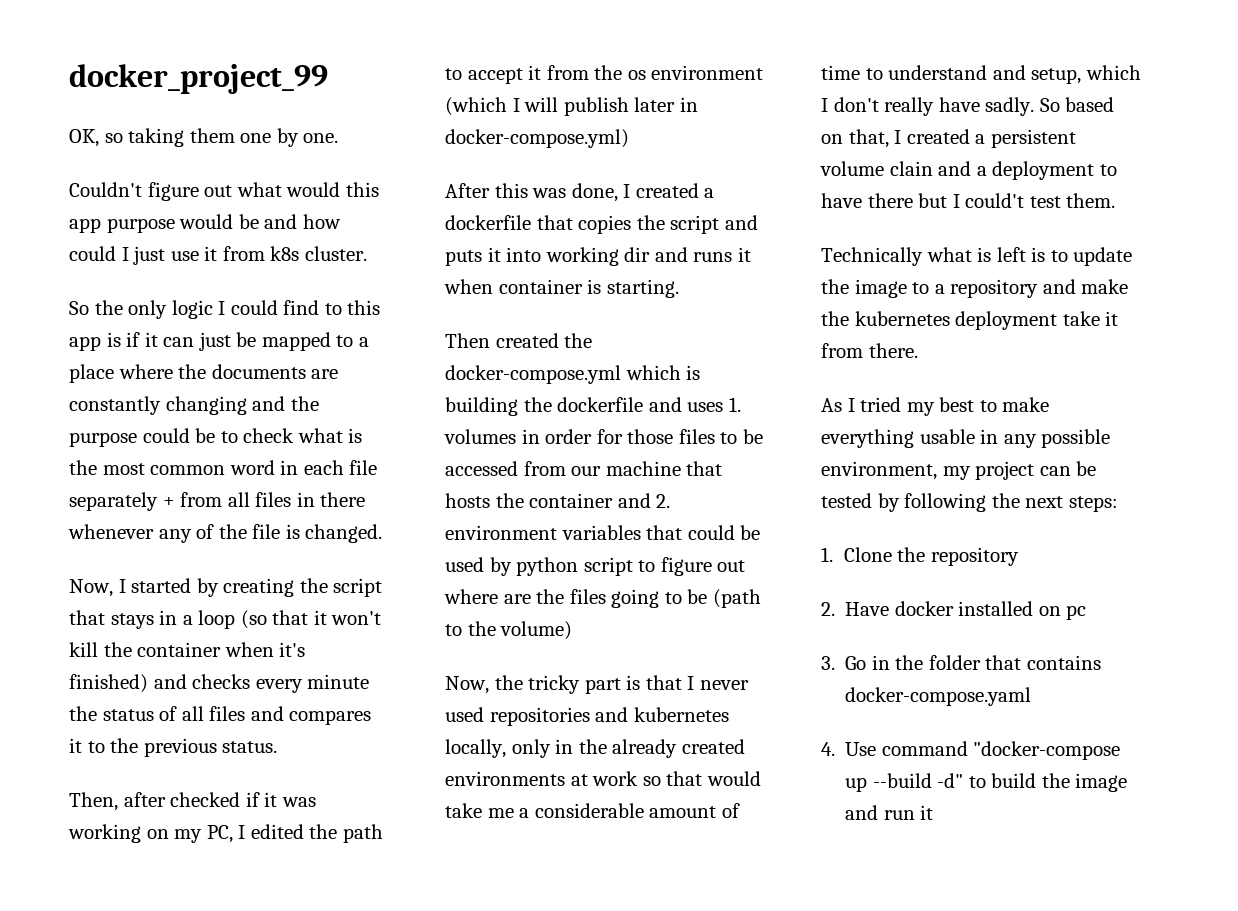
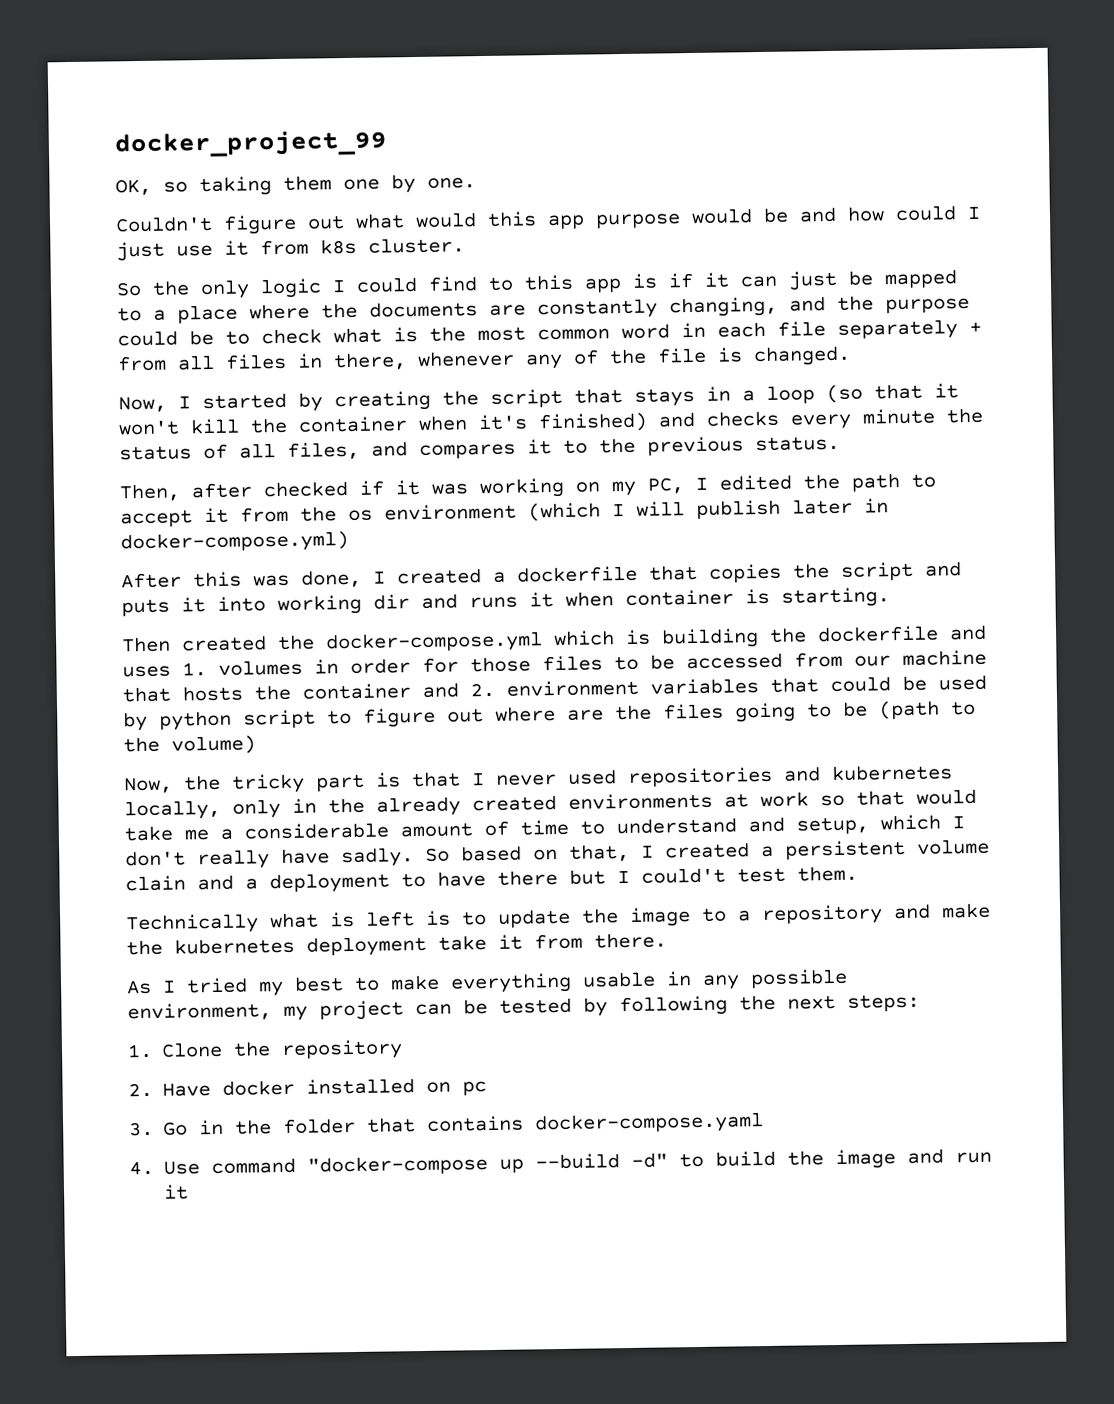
[165,396,247,415] changing -> [669,296,778,318] changing,
[320,492,366,507] there -> [333,352,407,371] there,
[209,706,246,721] files -> [287,441,360,460] files,

